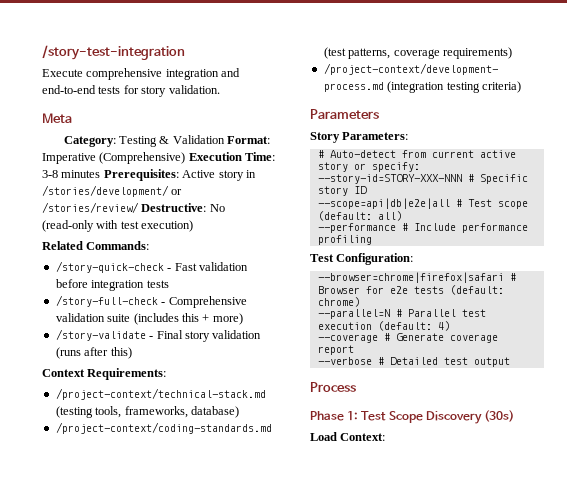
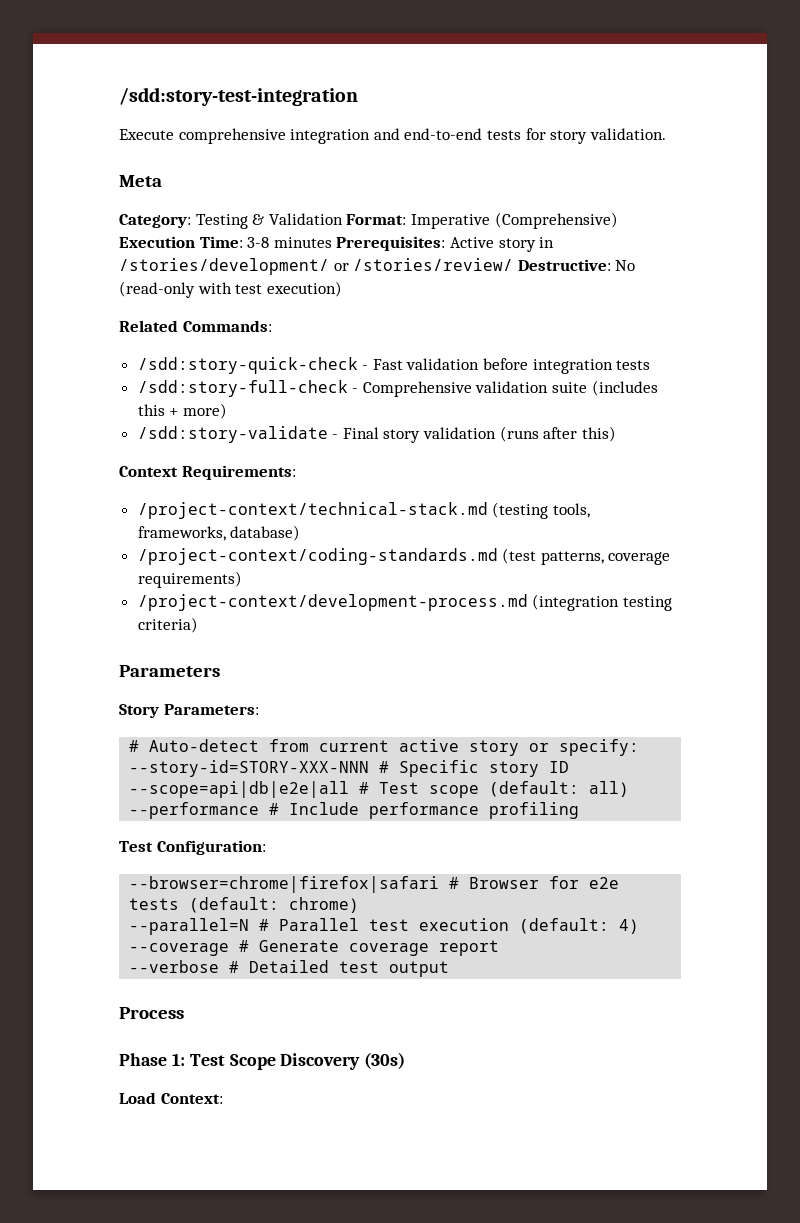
[42,45,185,60] /story-test-integration -> [119,87,358,106] /sdd:story-test-integration
[55,261,164,273] /story-quick-check -> [137,357,358,374] /sdd:story-quick-check
[55,295,158,307] /story-full-check -> [137,380,348,397] /sdd:story-full-check
[55,329,146,341] /story-validate -> [137,426,328,443] /sdd:story-validate

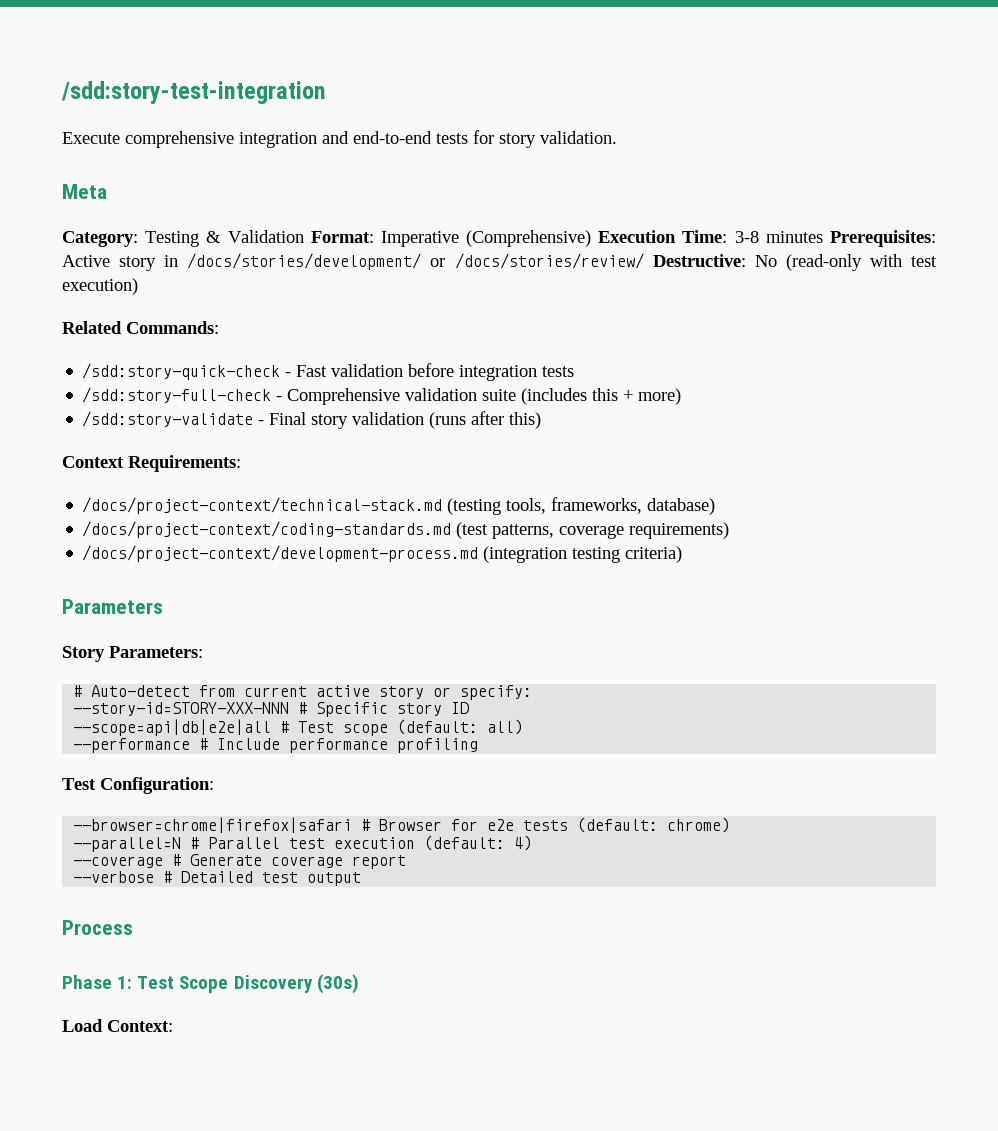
[119,258,514,275] /stories/development/ or /stories/review/ -> [187,253,644,270] /docs/stories/development/ or /docs/stories/review/
[137,502,488,519] /project-context/technical-stack.md -> [82,497,443,514] /docs/project-context/technical-stack.md
[137,548,498,565] /project-context/coding-standards.md -> [82,521,452,538] /docs/project-context/coding-standards.md
[137,594,528,611] /project-context/development-process.md -> [82,545,479,562] /docs/project-context/development-process.md

